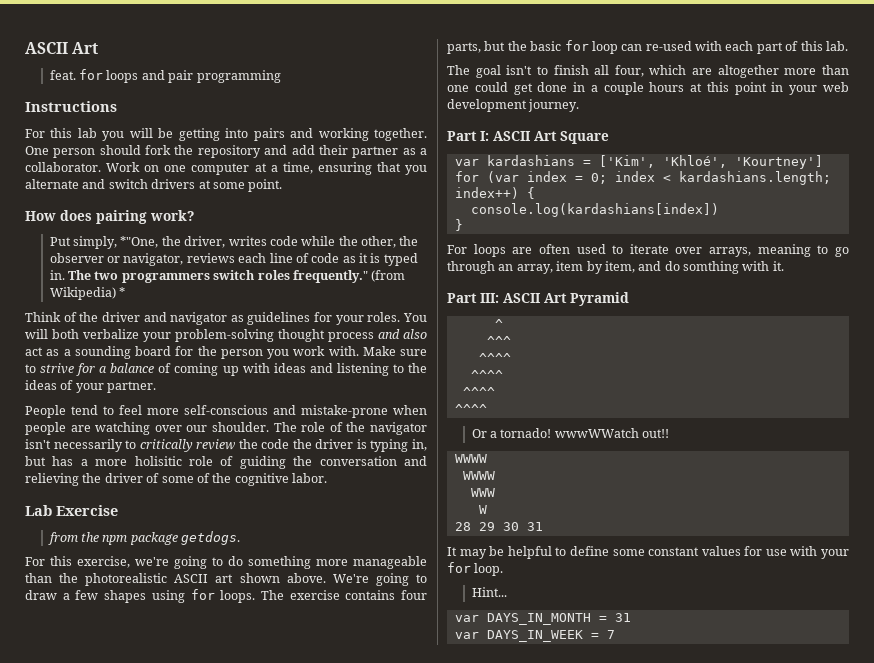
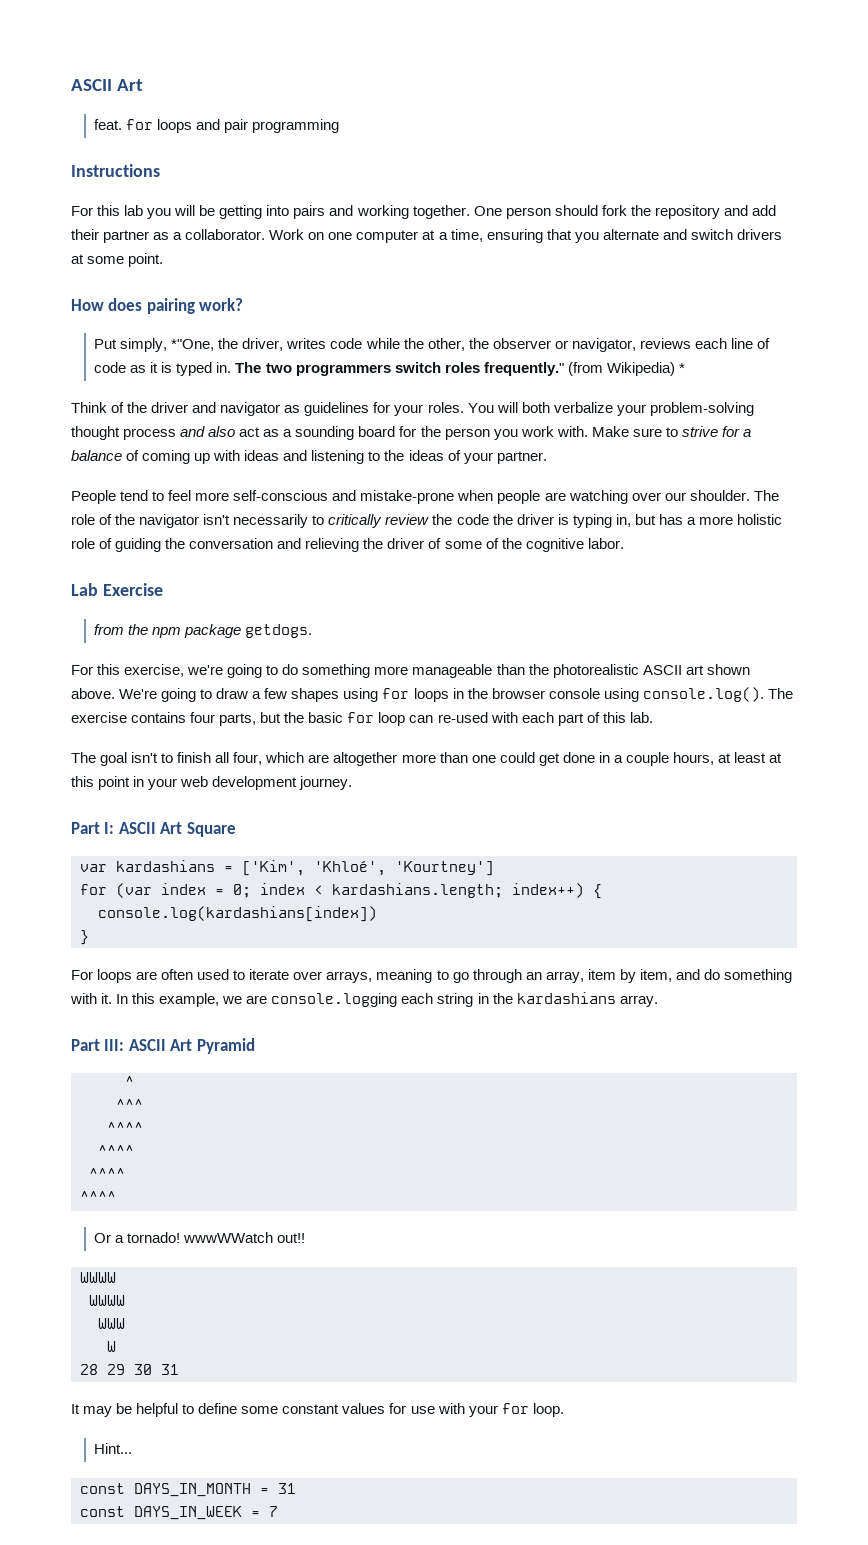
[134,456,182,466] holisitic -> [736,514,782,525] holistic
[220,590,256,603] loops. -> [413,687,764,702] loops in the browser console using console.log().
[649,82,685,92] hours -> [672,752,767,765] hours, at least
[683,261,739,274] somthing -> [723,969,792,983] something
(784, 266) none -> [116,992,658,1007] In this example, we are console.logging each string in the kardashians array.
[454,615,479,622] var -> [80,1483,125,1494] const
[454,632,479,639] var -> [80,1506,125,1517] const

